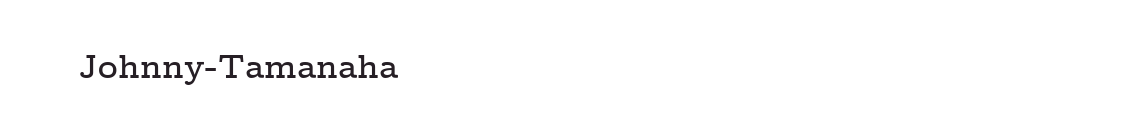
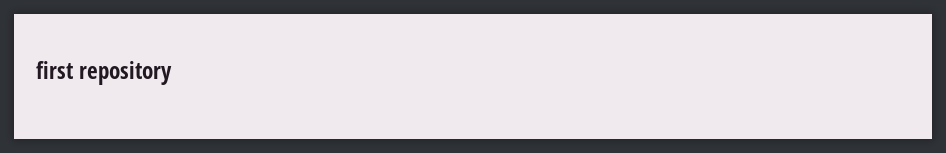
[78,55,398,85] Johnny-Tamanaha -> [36,61,173,85] first repository

